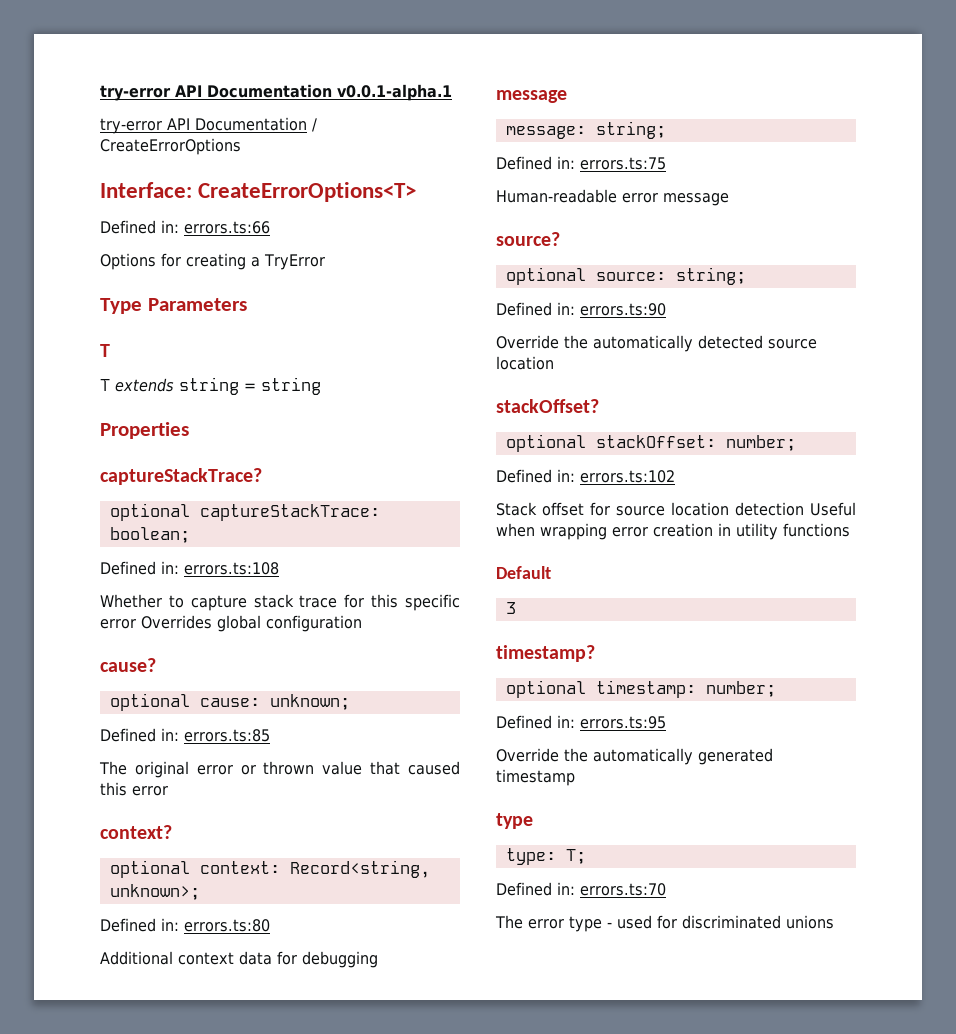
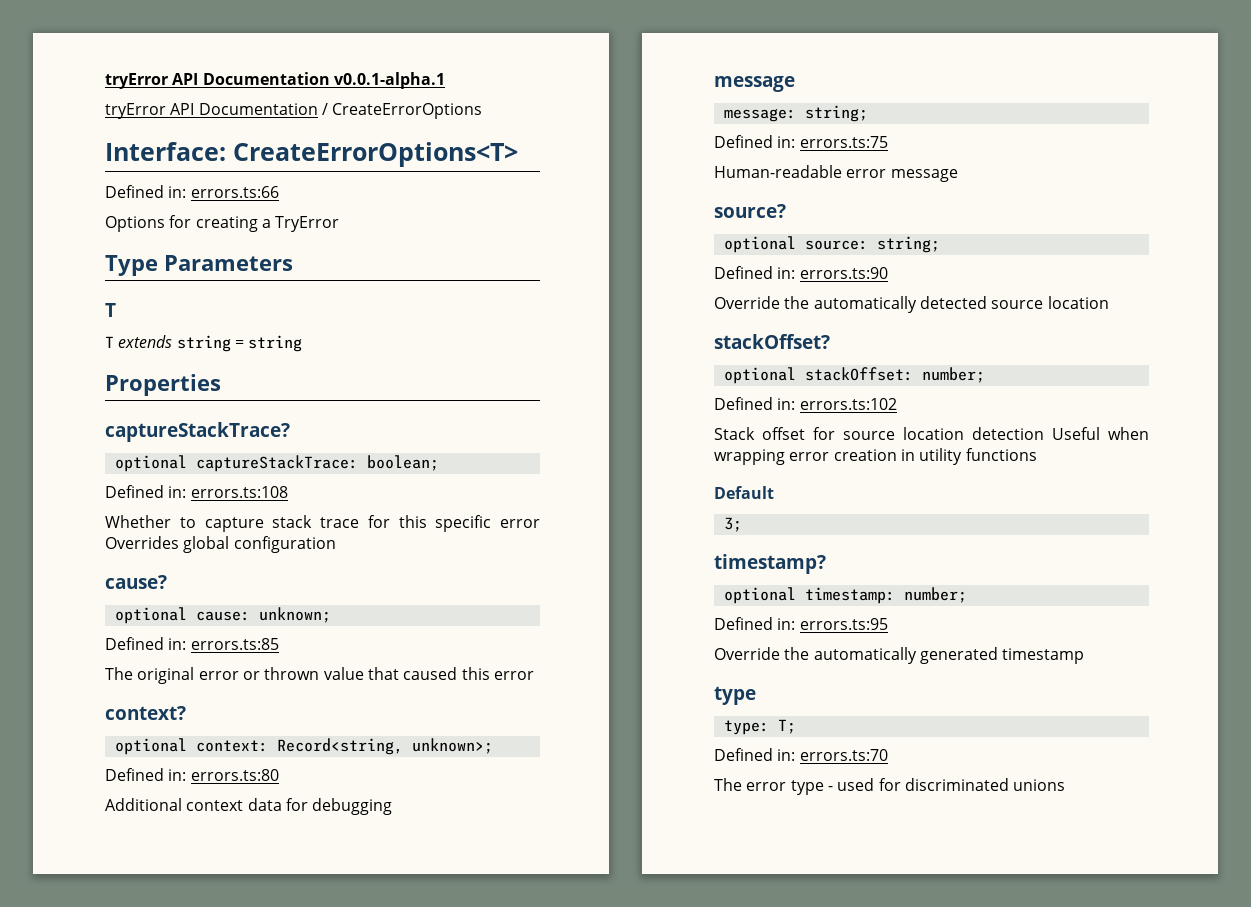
[100,85,171,101] try-error -> [105,73,168,89] tryError
[100,118,162,134] try-error -> [105,103,166,119] tryError
[505,602,516,614] 3 -> [723,517,742,532] 3;

